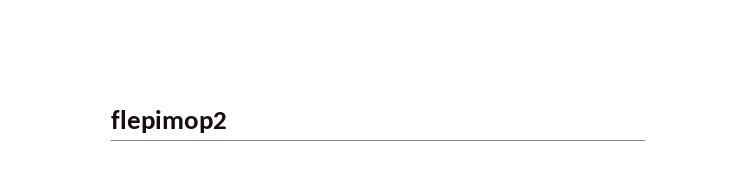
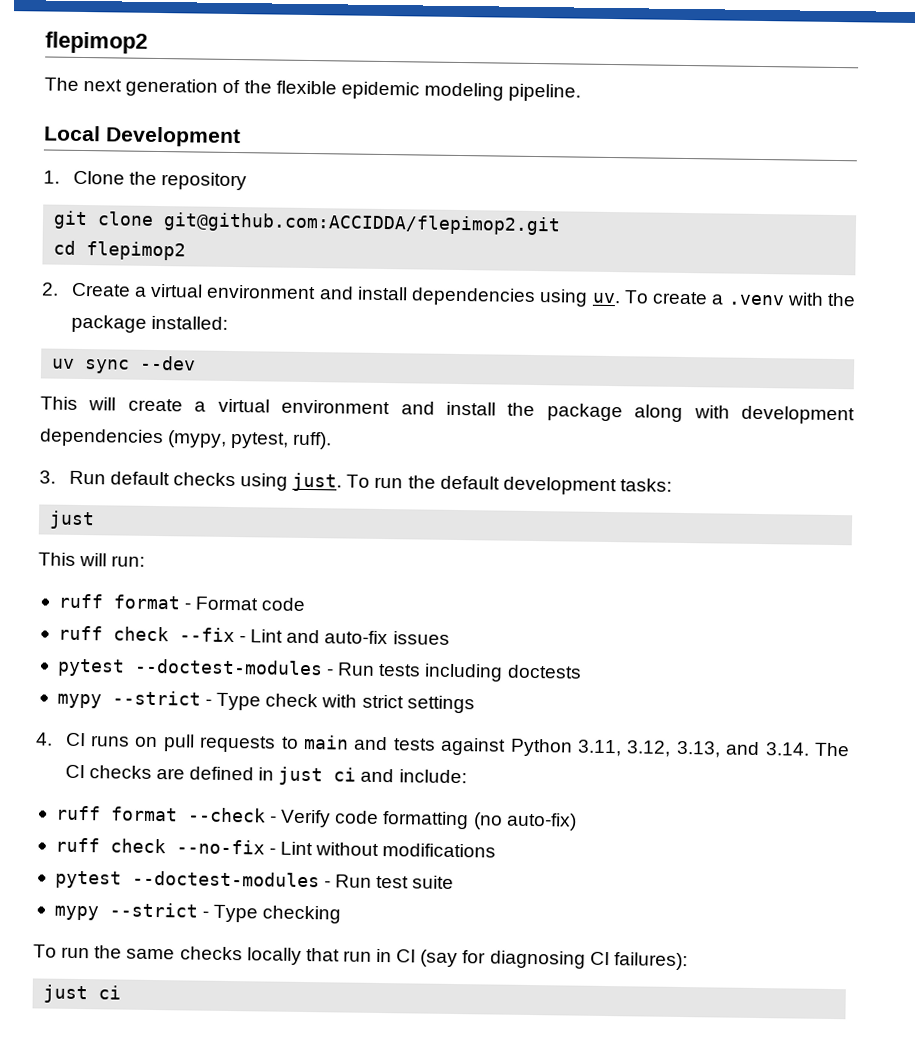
[111,110,227,133] flepimop2 -> [45,31,148,54] [44,77,582,102] [44,125,241,148] [43,170,247,191] [53,210,562,236] [53,240,187,261] [41,282,857,307] [70,314,228,333] [52,355,197,374] [40,396,855,425] [39,428,333,450] [39,470,672,496] [49,510,96,530] [38,552,146,567] [57,593,306,611] [57,625,450,645] [56,658,582,682] [56,690,475,714] [36,732,851,758] [64,764,467,786] [55,805,577,831] [54,837,497,858] [54,870,455,889] [53,902,342,924] [33,944,688,971] [43,984,122,1004] flepimop2 // The next generation of the flexible epidemic modeling pipeline. // Local Development // 1. Clone the repository // git clone git@github.com:ACCIDDA/flepimop2.git // cd flepimop2 // 2. Create a virtual environment and install dependencies using uv. To create a .venv with the package installed: // uv sync --dev // This will create a virtual environment and install the package along with development dependencies (mypy, pytest, ruff). // 3. Run default checks using just. To run the default development tasks: // just // This will run: // ruff format - Format code // ruff check --fix - Lint and auto-fix issues // pytest --doctest-modules - Run tests including doctests // mypy --strict - Type check with strict settings // 4. CI runs on pull requests to main and tests against Python 3.11, 3.12, 3.13, and 3.14. The CI checks are defined in just ci and include: // ruff format --check - Verify code formatting (no auto-fix) // ruff check --no-fix - Lint without modifications // pytest --doctest-modules - Run test suite // mypy --strict - Type checking // To run the same checks locally that run in CI (say for diagnosing CI failures): // just ci

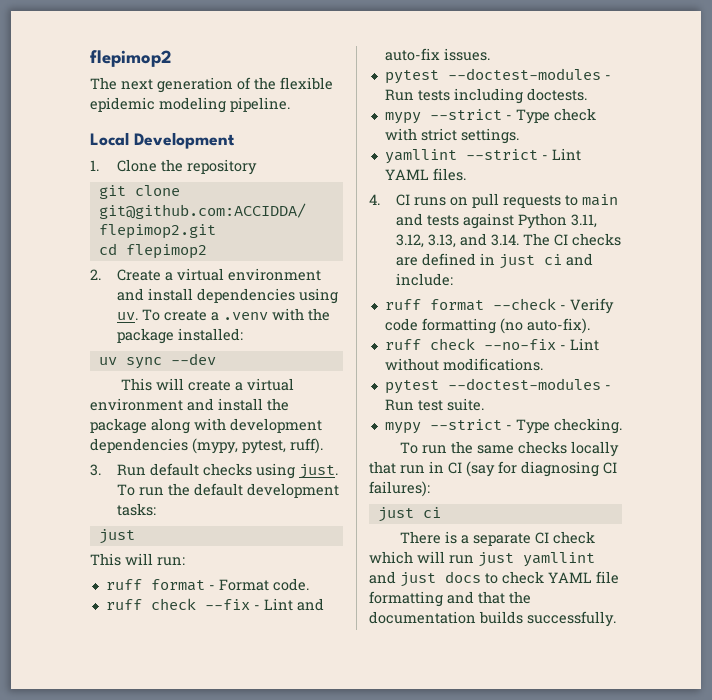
[261,597,306,611] code -> [272,578,309,591] code.
[392,631,450,645] issues -> [443,48,490,61] issues.
[506,664,582,679] doctests -> [526,88,587,101] doctests.
[406,695,475,714] settings -> [460,128,519,144] [384,148,581,164] [384,168,466,181] settings. // yamllint --strict - Lint YAML files.
[505,812,577,831] auto-fix) -> [526,318,590,334] auto-fix).
[382,843,497,858] modifications -> [442,358,543,371] modifications.
[412,875,455,889] [53,902,342,924] suite // mypy --strict - Type checking -> [446,398,484,411] [384,418,622,434] suite. // mypy --strict - Type checking.
(122, 992) none -> [400,531,596,546] [369,551,595,567] [369,571,619,587] [369,591,531,607] [369,611,616,627] // There is a separate CI check which will run just yamllint and just docs to check YAML file formatting and that the documentation builds successfully.

